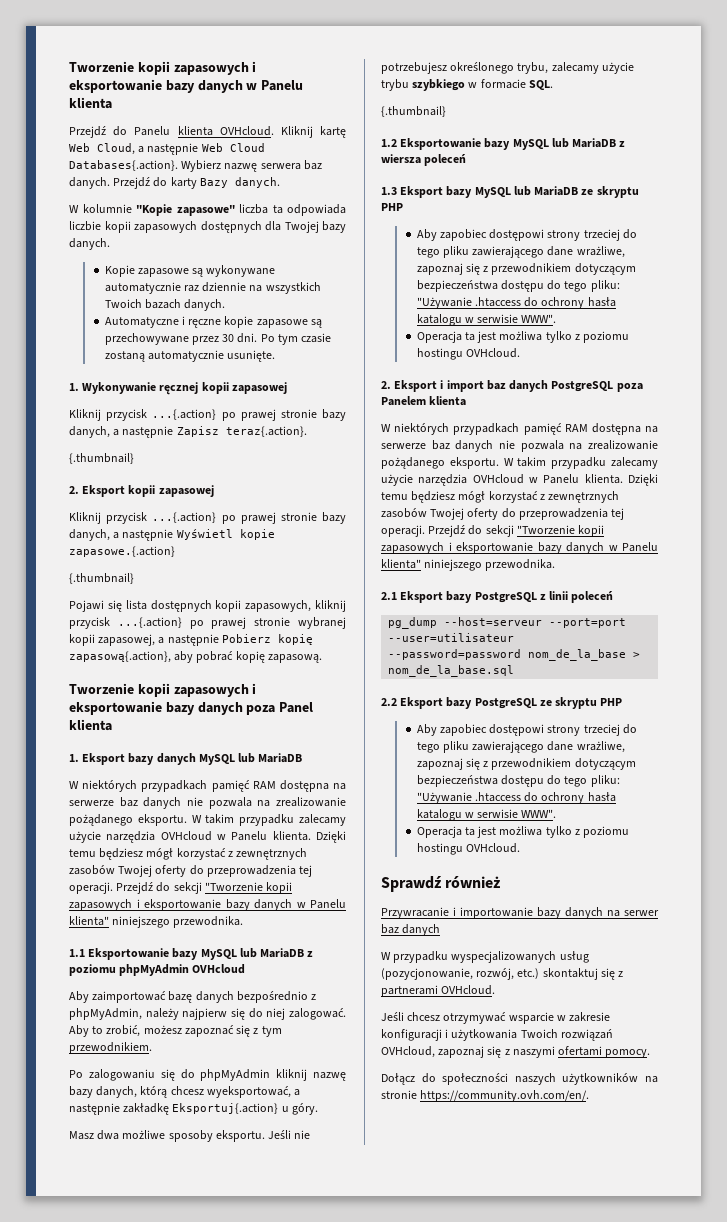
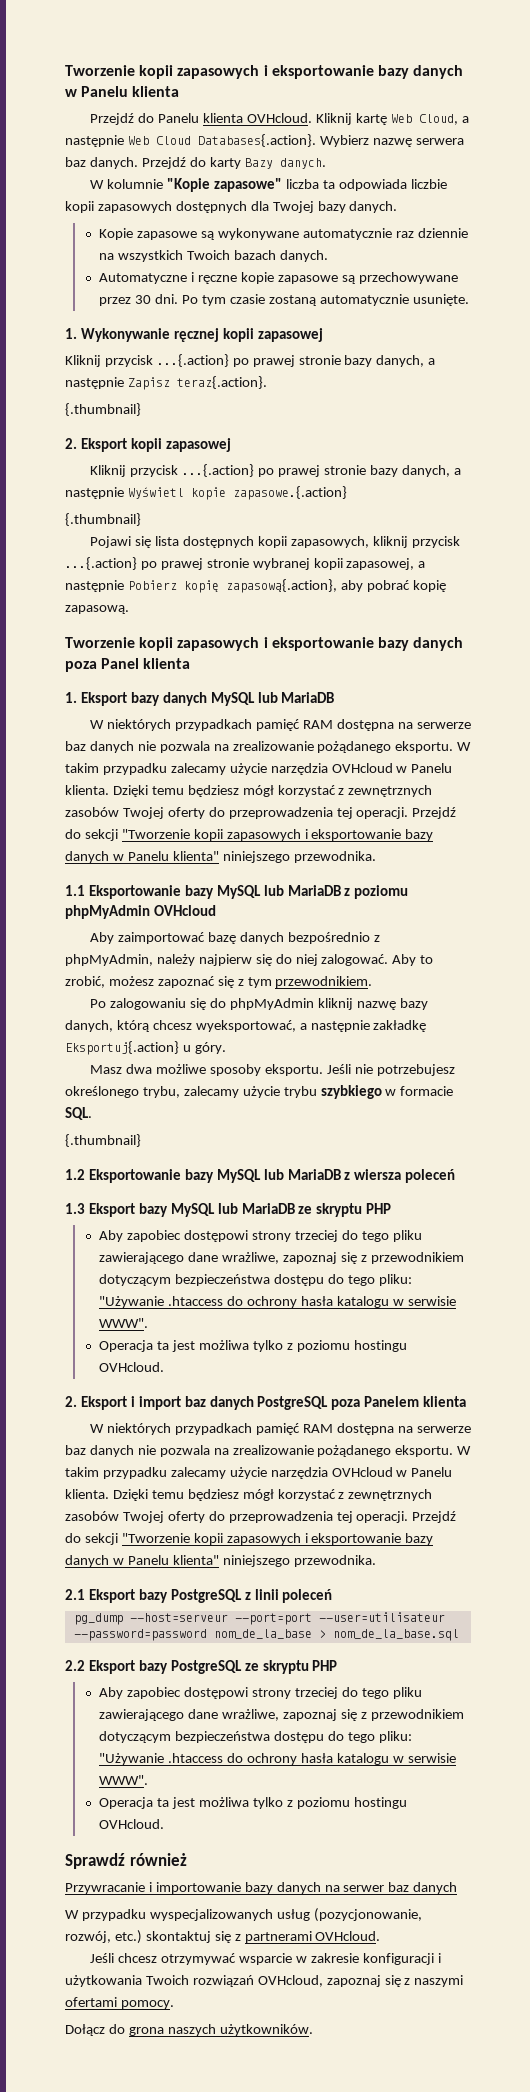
[442,1073,658,1085] [381,1090,590,1102] społeczności naszych użytkowników na stronie https://community.ovh.com/en/. -> [128,2024,313,2036] grona naszych użytkowników.

